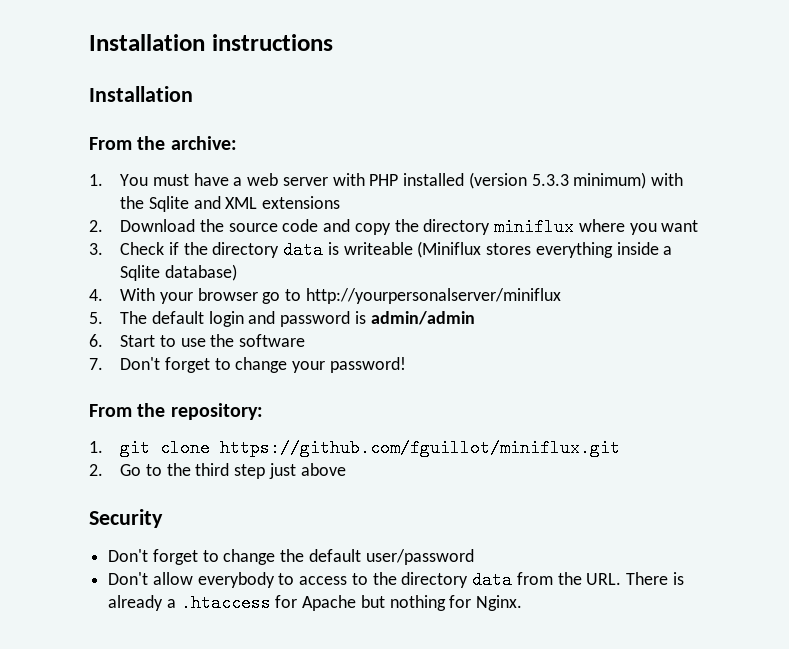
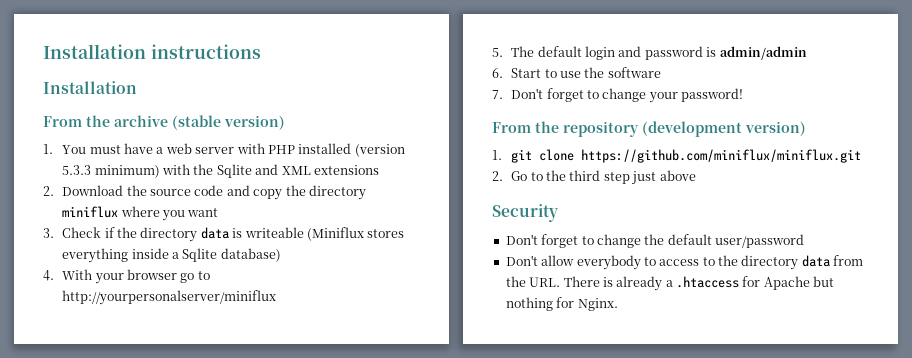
[170,136,237,150] archive: -> [114,115,285,130] archive (stable version)
[170,403,263,420] repository: -> [563,121,806,137] repository (development version)
[220,439,621,457] https://github.com/fguillot/miniflux.git -> [581,149,862,163] https://github.com/miniflux/miniflux.git

